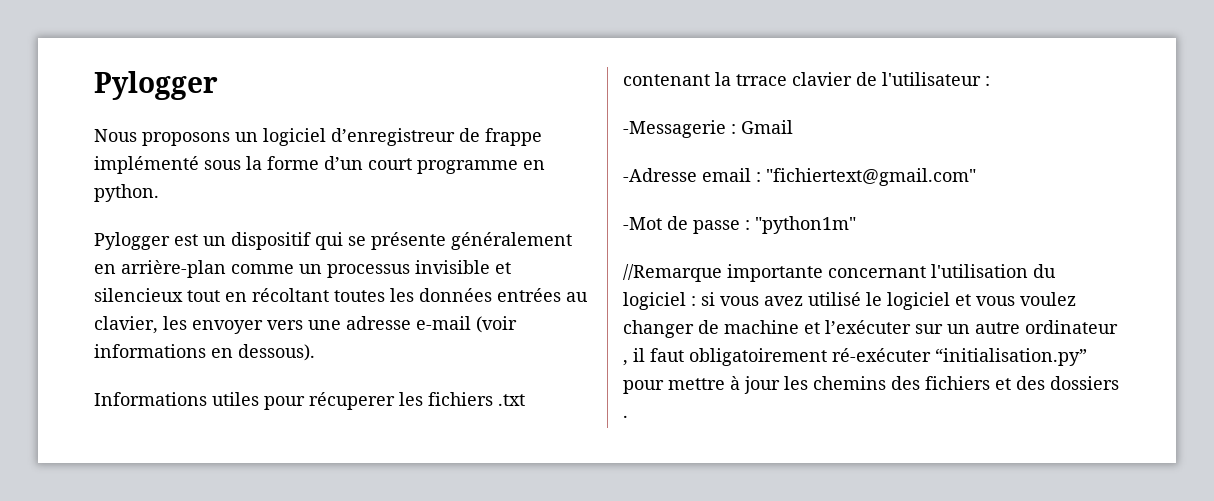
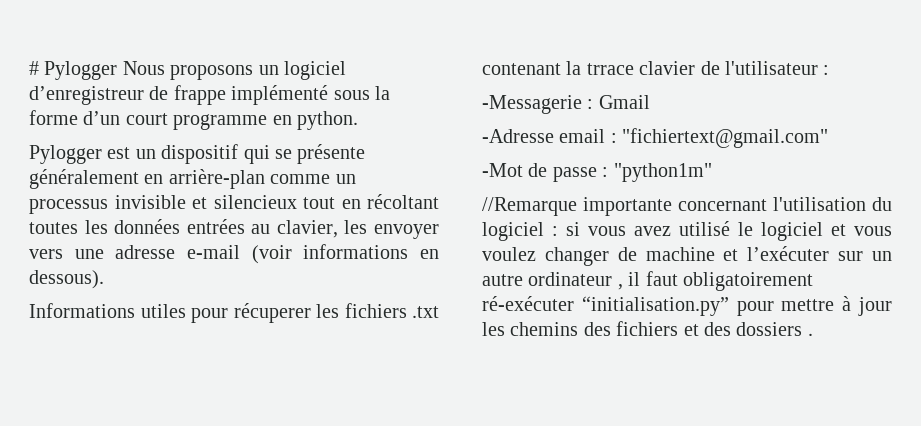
[94,71,218,100] Pylogger // -> [29,61,118,80] # Pylogger

